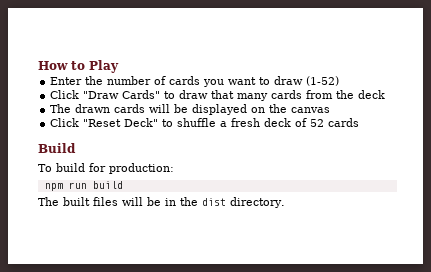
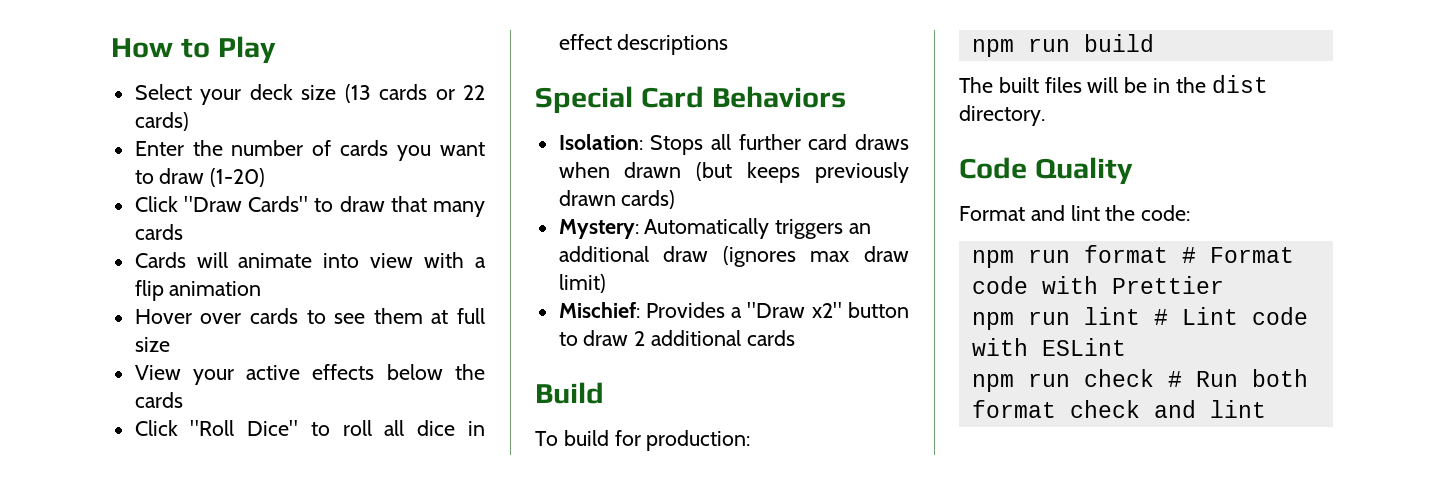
(119, 66) none -> [134,84,486,105] [134,112,189,131] // Select your deck size (13 cards or 22 cards)
[306,76,340,86] (1-52) -> [210,168,266,187] (1-20)
[306,90,386,99] [50,104,331,115] [50,118,325,127] from the deck // The drawn cards will be displayed on the canvas // Click "Reset Deck" to shuffle a fresh deck of 52 -> [134,252,486,268] [134,280,262,301] [134,308,485,324] [134,337,170,352] [134,364,485,385] [134,392,183,408] [134,420,486,436] [558,34,729,55] [535,86,846,114] [558,134,910,155] [558,162,909,183] [558,190,676,209] [558,218,872,239] [558,246,909,267] [558,274,606,293] [558,302,909,318] [558,330,742,346] // Cards will animate into view with a flip animation // Hover over cards to see them at full size // View your active effects below the cards // Click "Roll Dice" to roll all dice in effect descriptions // Special Card Behaviors // Isolation: Stops all further card draws when drawn (but keeps previously drawn cards) // Mystery: Automatically triggers an additional draw (ignores max draw limit) // Mischief: Provides a "Draw x2" button to draw 2 additional
(285, 202) none -> [959,157,1133,185] [959,205,1191,221] [971,245,1294,268] [971,276,1224,294] [971,307,1308,330] [971,338,1126,356] [971,369,1308,392] [971,400,1266,418] // Code Quality // Format and lint the code: // npm run format # Format code with Prettier // npm run lint # Lint code with ESLint // npm run check # Run both format check and lint

